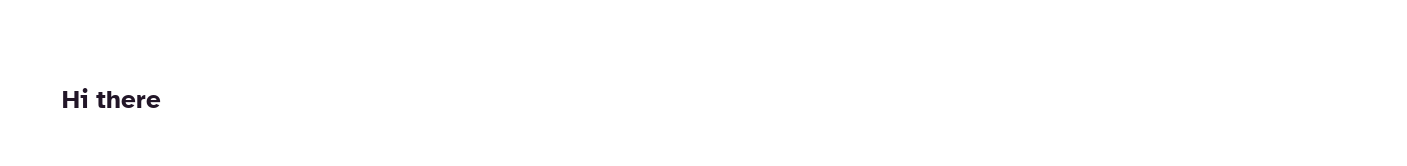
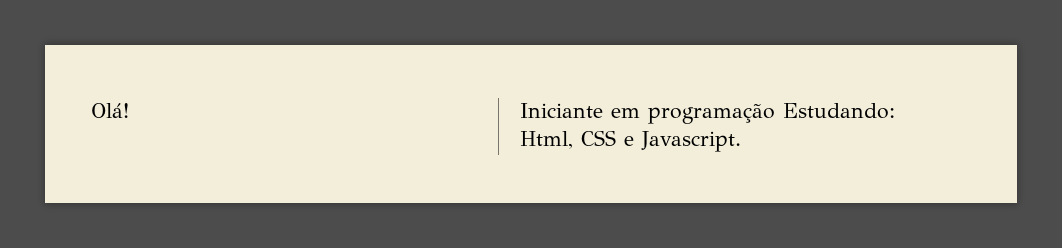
[62,88,161,108] Hi there -> [91,103,129,118] [520,103,895,124] [520,130,741,152] Olá! // Iniciante em programação Estudando: Html, CSS e Javascript.

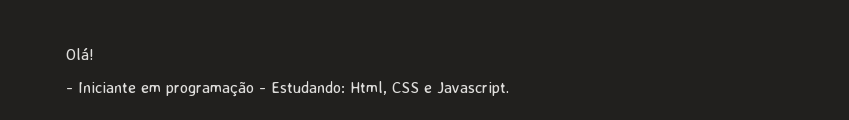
(129, 110) none -> [66,88,73,93] -
(775, 114) none -> [259,88,266,93] -

